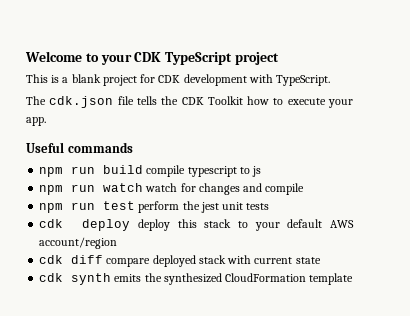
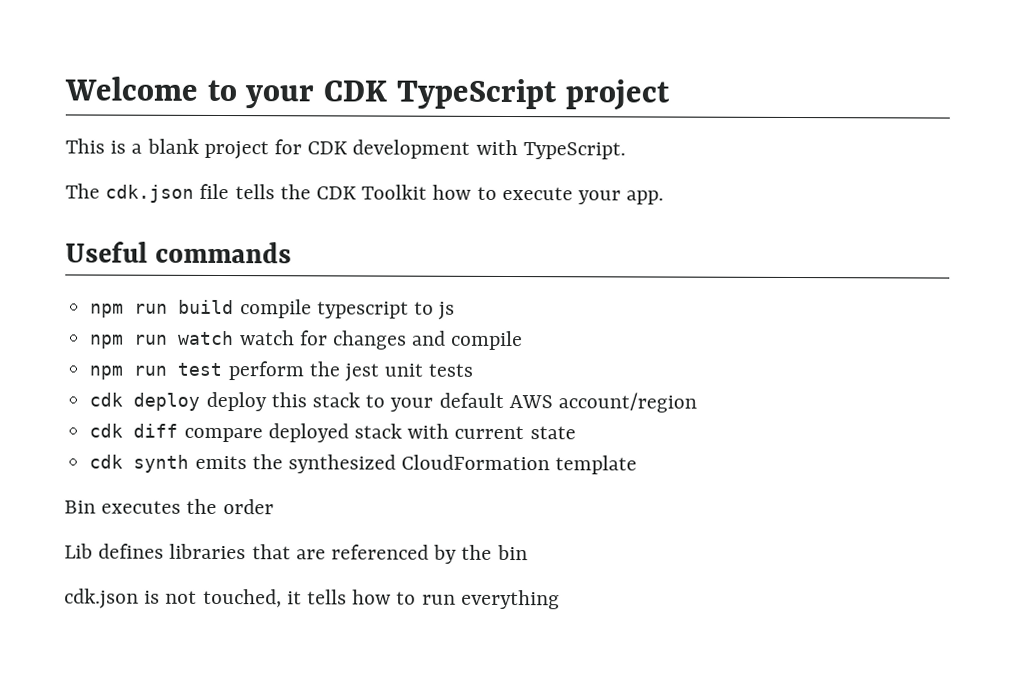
(354, 279) none -> [64,498,274,515] [64,543,528,564] [64,588,560,610] // Bin executes the order // Lib defines libraries that are referenced by the bin // cdk.json is not touched, it tells how to run everything

